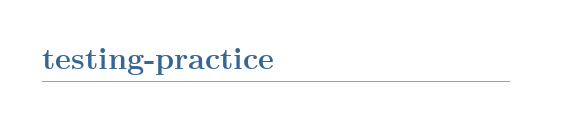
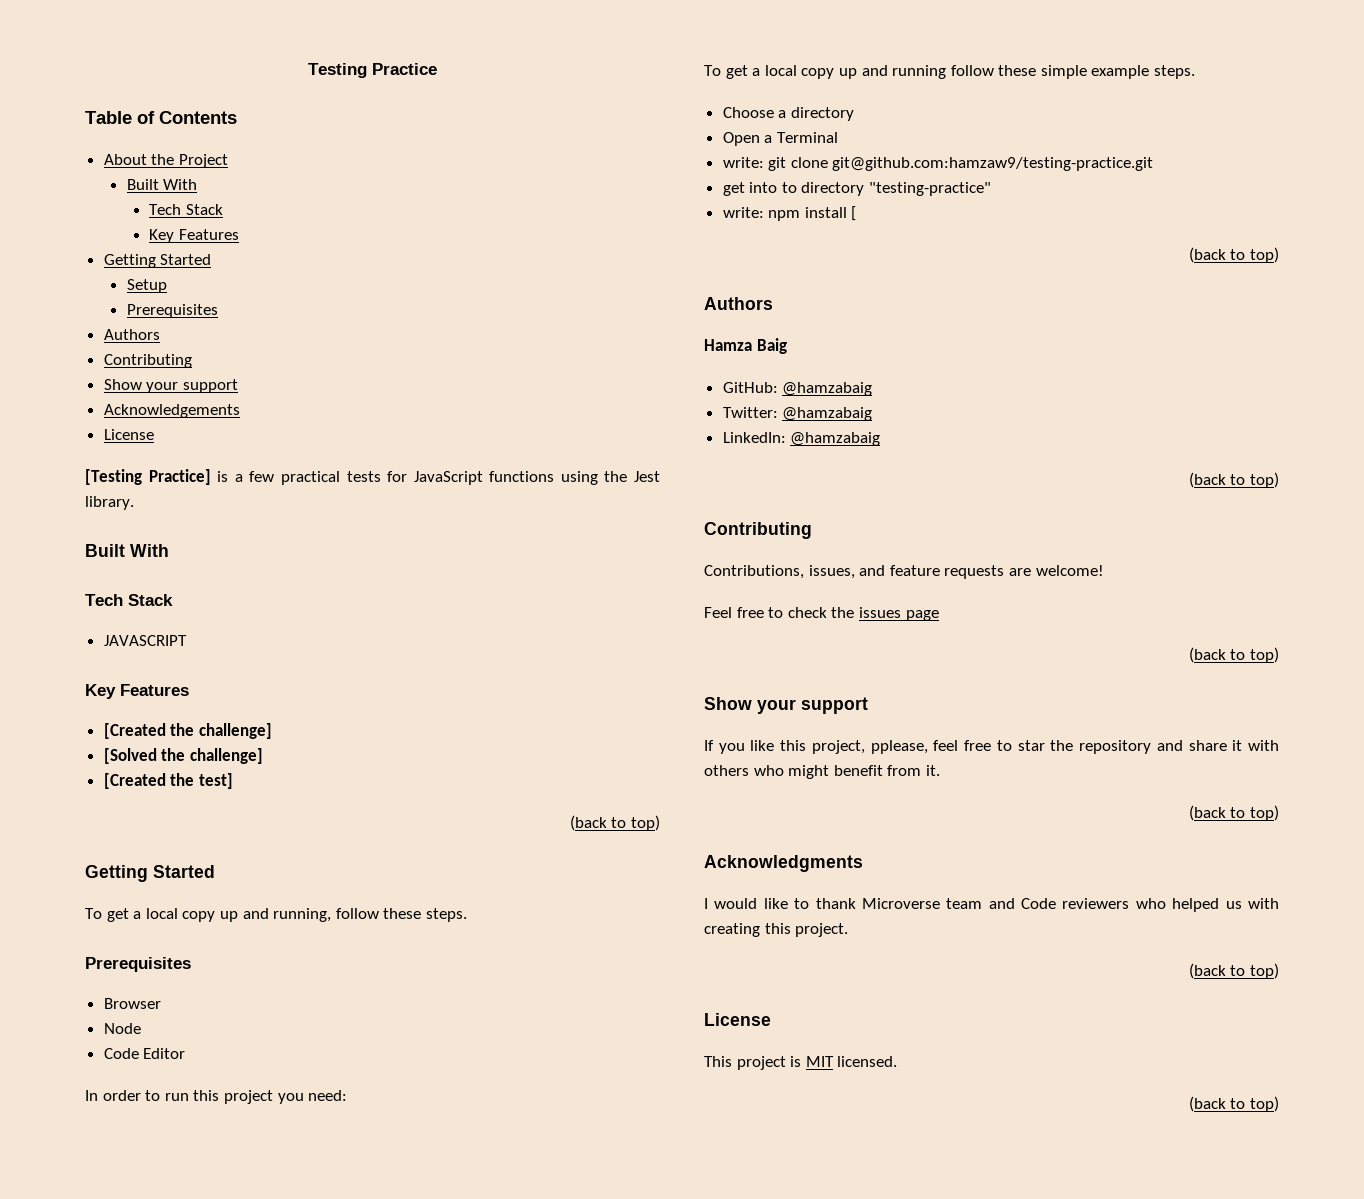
[42,48,274,75] testing-practice -> [308,63,437,78] [85,111,237,124] [103,154,228,168] [126,179,198,190] [149,204,224,215] [149,229,240,243] [103,254,212,268] [126,279,167,293] [126,304,218,318] [103,329,160,340] [103,354,192,368] [103,379,238,393] [103,404,240,418] [103,429,154,440] [85,469,660,485] [85,496,134,510] [85,544,169,557] [85,594,173,606] [103,635,187,646] [85,684,189,699] [103,723,272,739] [103,748,263,764] [103,773,233,789] [569,815,660,831] [85,865,215,882] [85,908,467,922] [85,957,191,972] [103,998,161,1009] [103,1023,141,1034] [103,1048,186,1059] [85,1090,348,1104] [704,65,1196,79] [722,107,854,121] [722,132,838,146] [722,157,1154,171] [722,182,992,196] [722,206,857,221] [1188,247,1279,263] [704,297,773,310] [704,338,787,354] [722,382,873,396] [722,407,873,421] [722,432,881,446] [1188,472,1279,488] [704,522,812,539] [704,565,1104,579] [704,607,939,621] [1188,647,1279,663] [704,697,868,714] [704,740,1279,754] [704,765,940,779] [1188,805,1279,821] [704,855,863,872] [704,898,1279,912] [704,923,849,937] [1188,963,1279,979] [704,1013,771,1026] [704,1056,898,1070] [1188,1096,1279,1112] Testing Practice // Table of Contents // About the Project // Built With // Tech Stack // Key Features // Getting Started // Setup // Prerequisites // Authors // Contributing // Show your support // Acknowledgements // License // [Testing Practice] is a few practical tests for JavaScript functions using the Jest library. // Built With // Tech Stack // JAVASCRIPT // Key Features // [Created the challenge] // [Solved the challenge] // [Created the test] // (back to top) // Getting Started // To get a local copy up and running, follow these steps. // Prerequisites // Browser // Node // Code Editor // In order to run this project you need: // To get a local copy up and running follow these simple example steps. // Choose a directory // Open a Terminal // write: git clone git@github.com:hamzaw9/testing-practice.git // get into to directory "testing-practice" // write: npm install [ // (back to top) // Authors // Hamza Baig // GitHub: @hamzabaig // Twitter: @hamzabaig // LinkedIn: @hamzabaig // (back to top) // Contributing // Contributions, issues, and feature requests are welcome! // Feel free to check the issues page // (back to top) // Show your support // If you like this project, pplease, feel free to star the repository and share it with others who might benefit from it. // (back to top) // Acknowledgments // I would like to thank Microverse team and Code reviewers who helped us with creating this project. // (back to top) // License // This project is MIT licensed. // (back to top)

